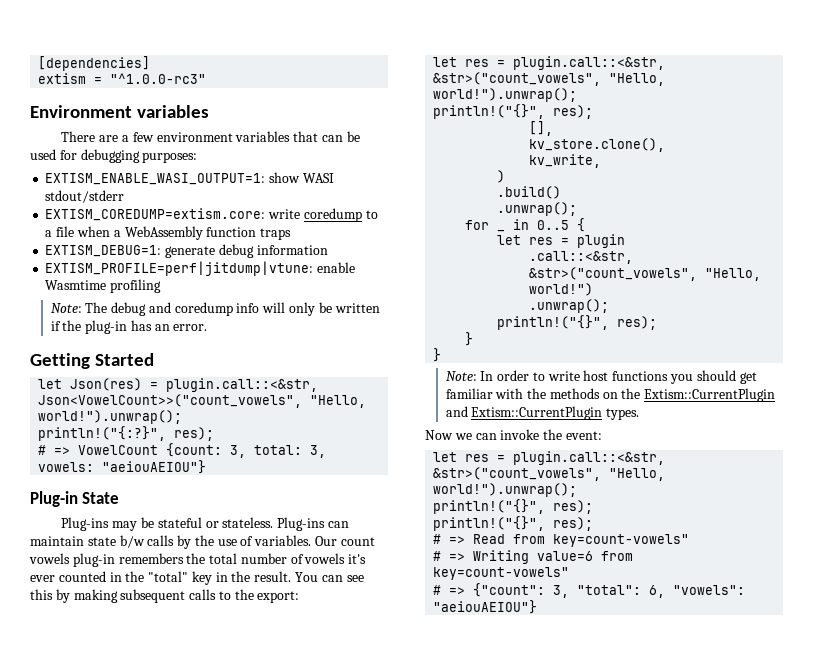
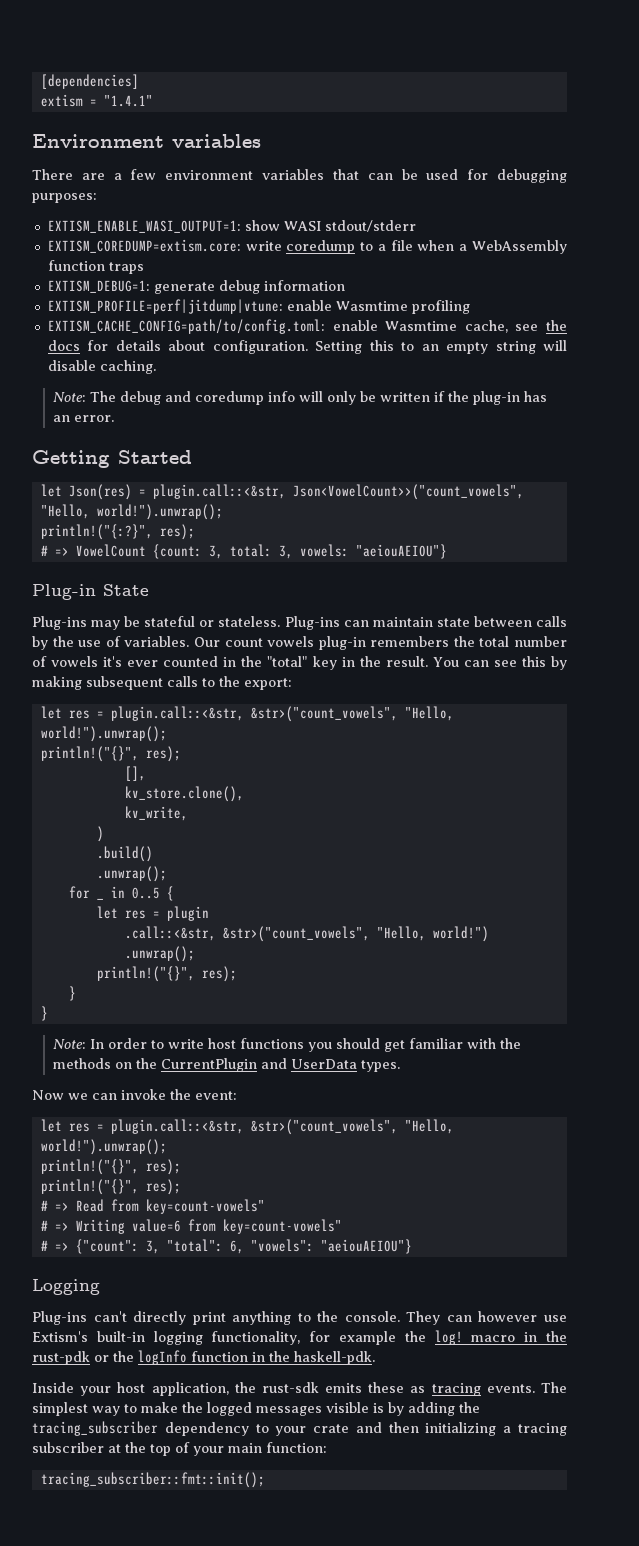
[110,73,207,84] "^1.0.0-rc3" -> [103,95,153,107] "1.4.1"
(162, 286) none -> [47,319,567,334] [47,340,567,354] [47,360,156,374] // EXTISM_CACHE_CONFIG=path/to/config.toml: enable Wasmtime cache, see the docs for details about configuration. Setting this to an empty string will disable caching.
[119,535,145,548] b/w -> [473,616,532,627] between
[644,388,776,402] [445,406,603,420] Extism::CurrentPlugin and Extism::CurrentPlugin -> [161,1058,358,1072] CurrentPlugin and UserData
(538, 607) none -> [32,1279,100,1295] [32,1311,567,1325] [32,1330,567,1345] [32,1350,375,1365] [32,1382,567,1396] [32,1402,480,1416] [32,1421,567,1436] [32,1442,327,1456] [40,1472,265,1488] // Logging // Plug-ins can't directly print anything to the console. They can however use Extism's built-in logging functionality, for example the log! macro in the rust-pdk or the logInfo function in the haskell-pdk. // Inside your host application, the rust-sdk emits these as tracing events. The simplest way to make the logged messages visible is by adding the tracing_subscriber dependency to your crate and then initializing a tracing subscriber at the top of your main function: // tracing_subscriber::fmt::init();

